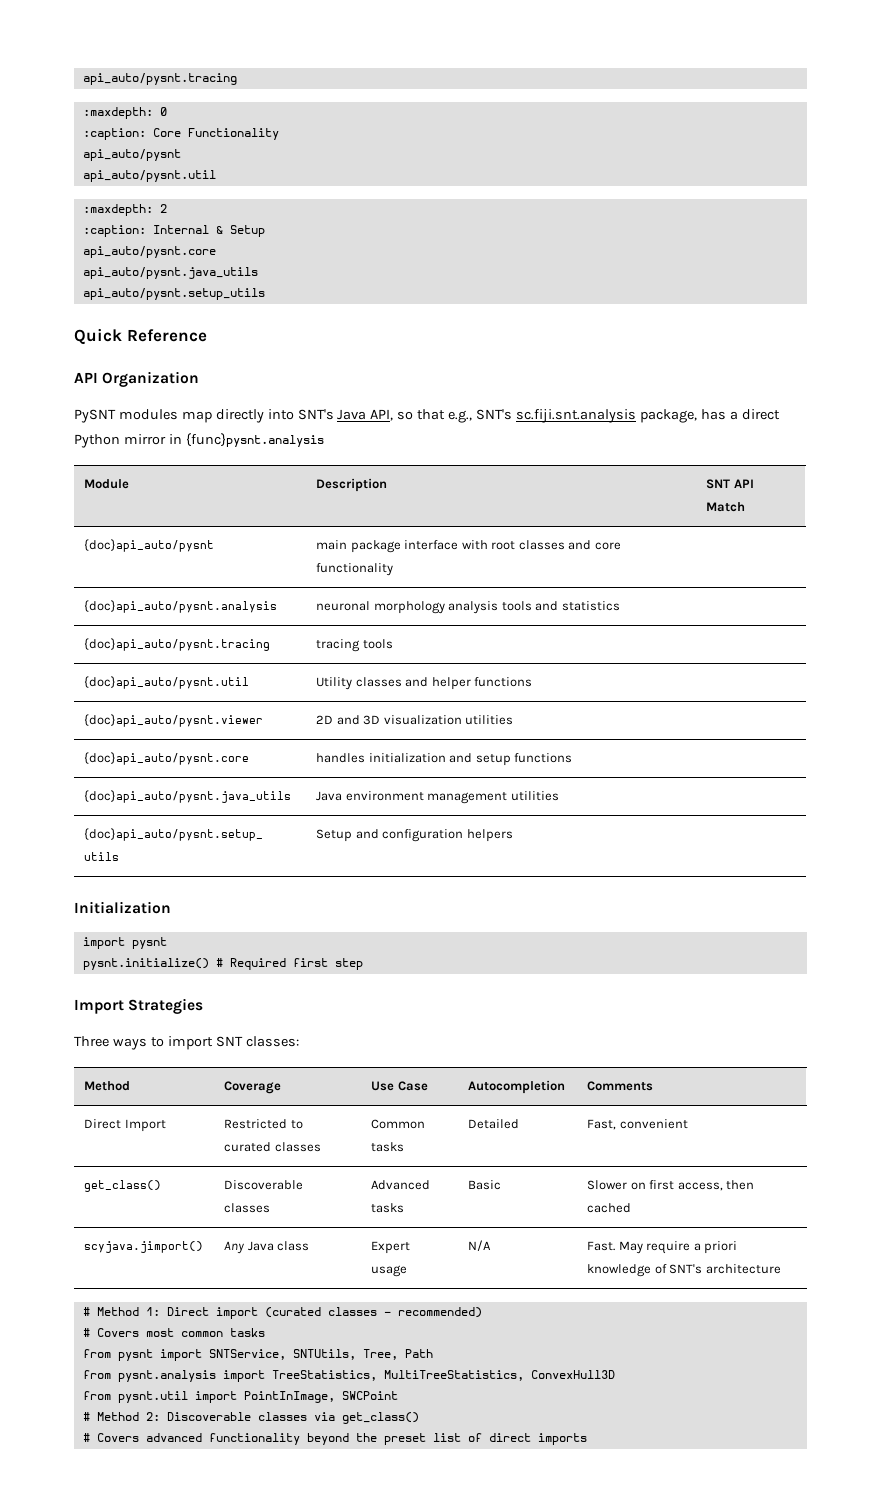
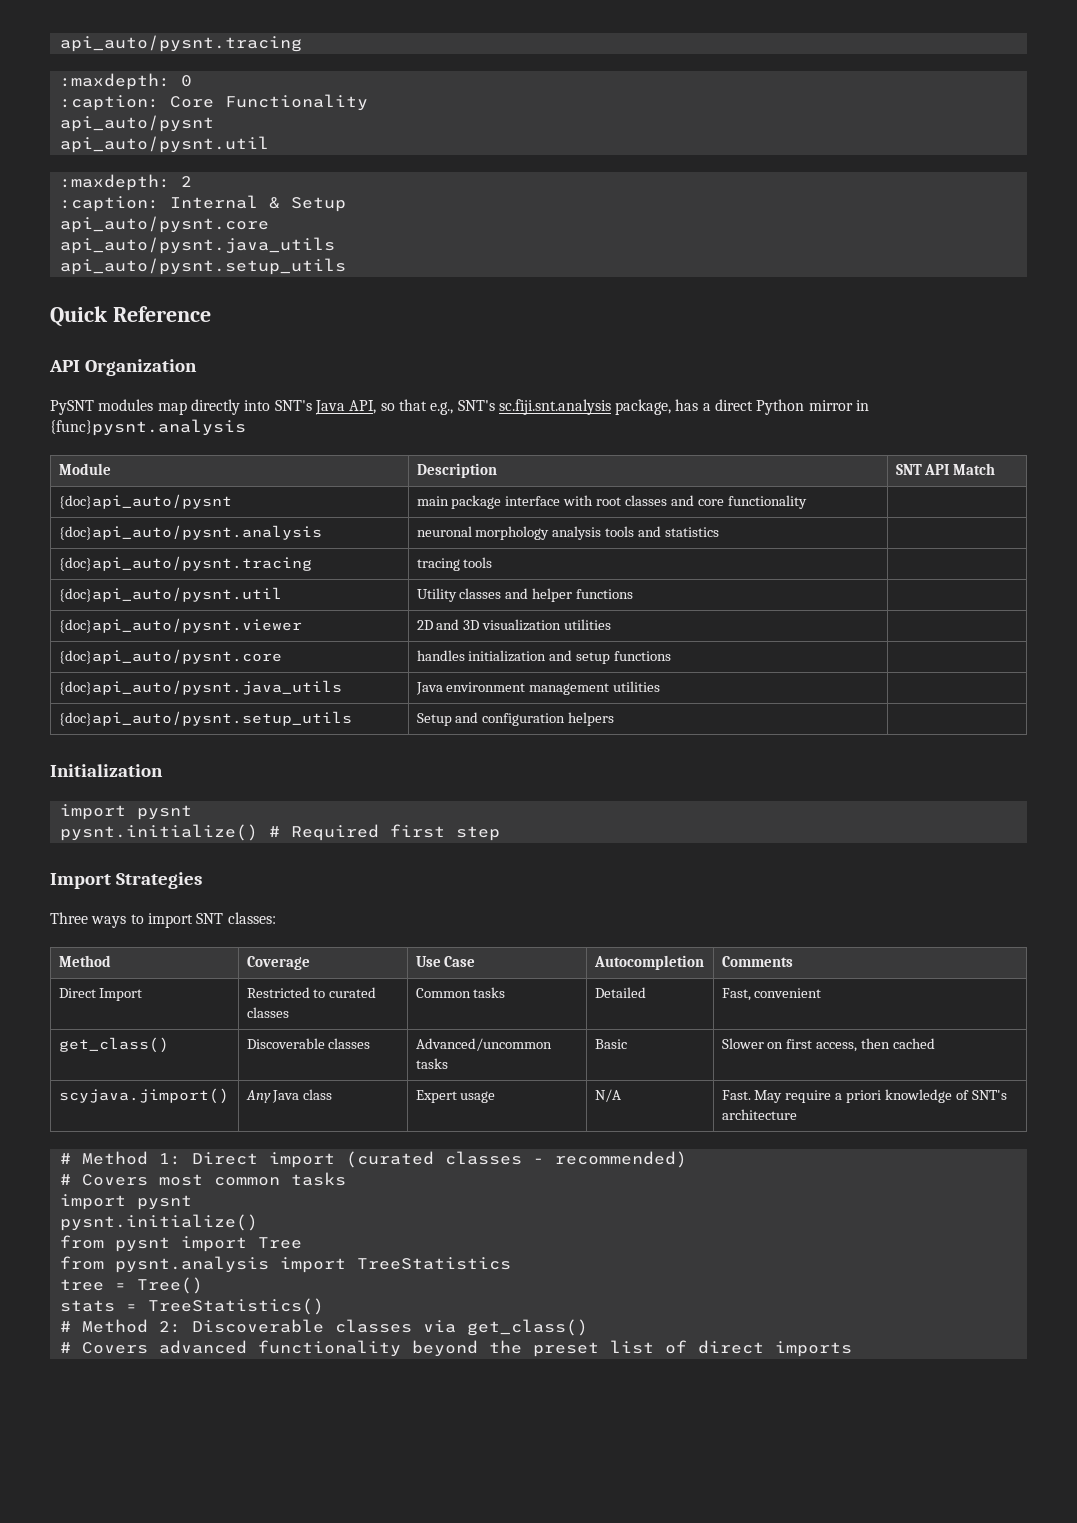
[371,1180,431,1190] Advanced -> [415,1038,552,1051] Advanced/uncommon
(265, 1332) none -> [59,1194,192,1210] [59,1214,258,1231] // import pysnt // pysnt.initialize()
[208,1349,433,1360] SNTService, SNTUtils, Tree, Path -> [257,1237,302,1249] Tree
[271,1370,615,1381] [82,1391,398,1403] TreeStatistics, MultiTreeStatistics, ConvexHull3D // from pysnt.util import PointInImage, SWCPoint -> [356,1257,511,1270] [59,1277,203,1294] [59,1298,324,1315] TreeStatistics // tree = Tree() // stats = TreeStatistics()

